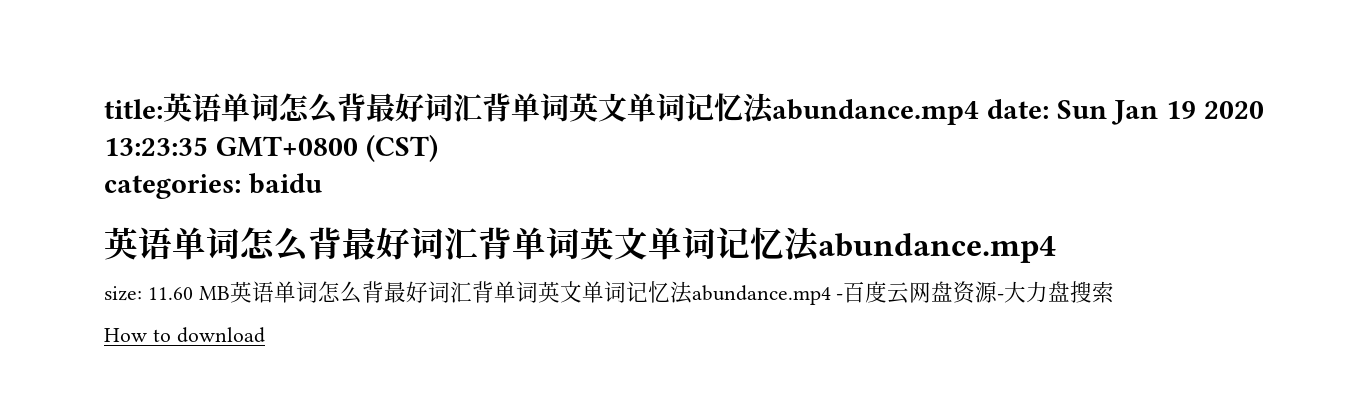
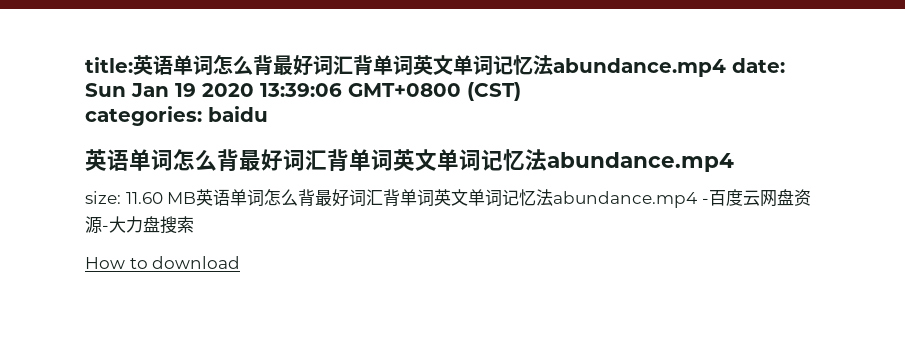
[104,137,208,156] 13:23:35 -> [260,83,342,97] 13:39:06

